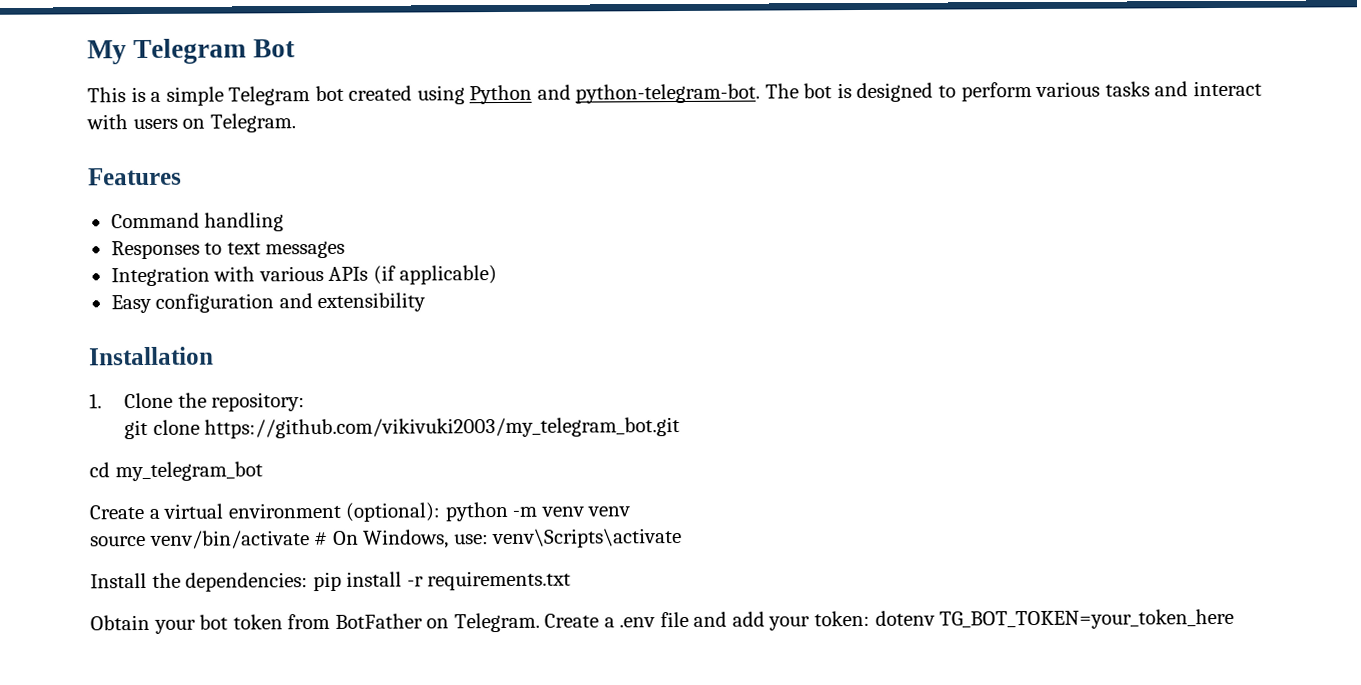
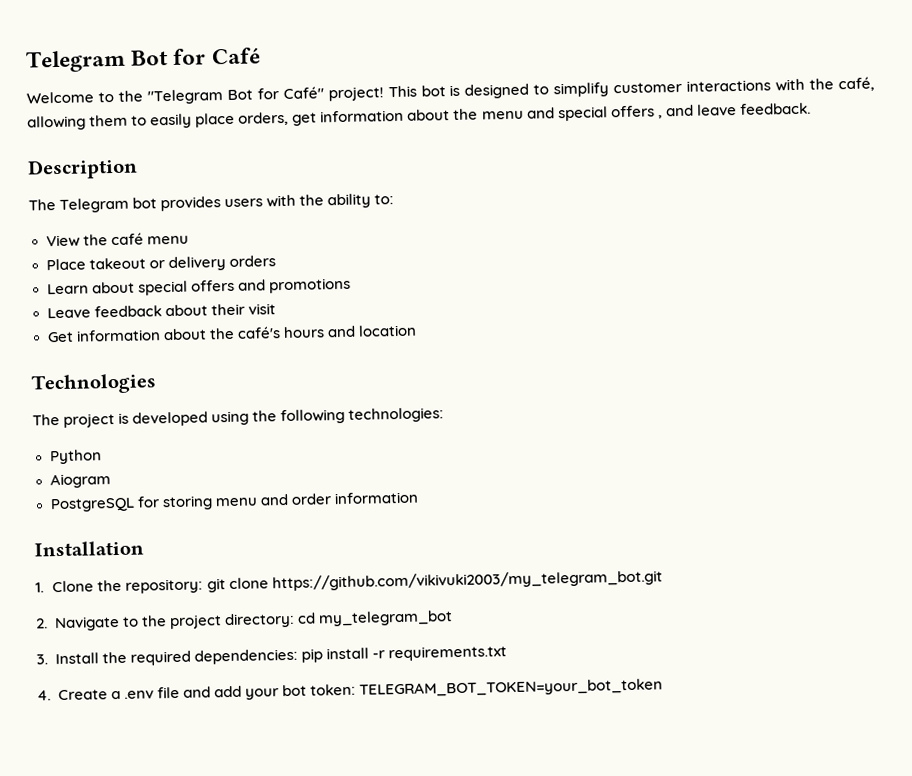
[87,40,127,65] My -> (26, 61) none
[87,80,1262,106] [86,113,296,133] [88,167,182,186] [110,212,285,232] [110,240,346,260] [110,265,498,287] [110,292,427,314] // This is a simple Telegram bot created using Python and python-telegram-bot. The bot is designed to perform various tasks and interact with users on Telegram. // Features // Command handling // Responses to text messages // Integration with various APIs (if applicable) // Easy configuration and extensibility -> [172,47,261,65] [26,76,876,105] [27,102,811,131] [27,158,138,180] [28,193,395,213] [45,232,189,248] [45,255,276,272] [46,277,351,296] [46,303,276,319] [46,324,417,343] [31,373,157,395] [32,407,445,428] [49,449,102,465] [49,473,111,489] [49,491,419,513] for Café // Welcome to the "Telegram Bot for Café" project! This bot is designed to simplify customer interactions with the café, allowing them to easily place orders, get information about the menu and special offers , and leave feedback. // Description // The Telegram bot provides users with the ability to: // View the café menu // Place takeout or delivery orders // Learn about special offers and promotions // Leave feedback about their visit // Get information about the café's hours and location // Technologies // The project is developed using the following technologies: // Python // Aiogram // PostgreSQL for storing menu and order information
(306, 402) // -> (204, 586) none
[89,461,263,482] [89,501,631,522] [90,527,683,549] cd my_telegram_bot // Create a virtual environment (optional): python -m venv venv // source venv/bin/activate # On Windows, use: venv\Scripts\activate // -> [35,610,453,632] [36,654,48,665] 2. Navigate to the project directory: cd my_telegram_bot // 3.
(181, 580) none -> [129,650,191,666] required
[90,612,540,634] Obtain your bot token from BotFather on Telegram. -> [37,690,51,701] 4.
[814,608,1235,630] token: dotenv TG_BOT_TOKEN=your_token_here -> [281,678,663,698] bot token: TELEGRAM_BOT_TOKEN=your_bot_token

